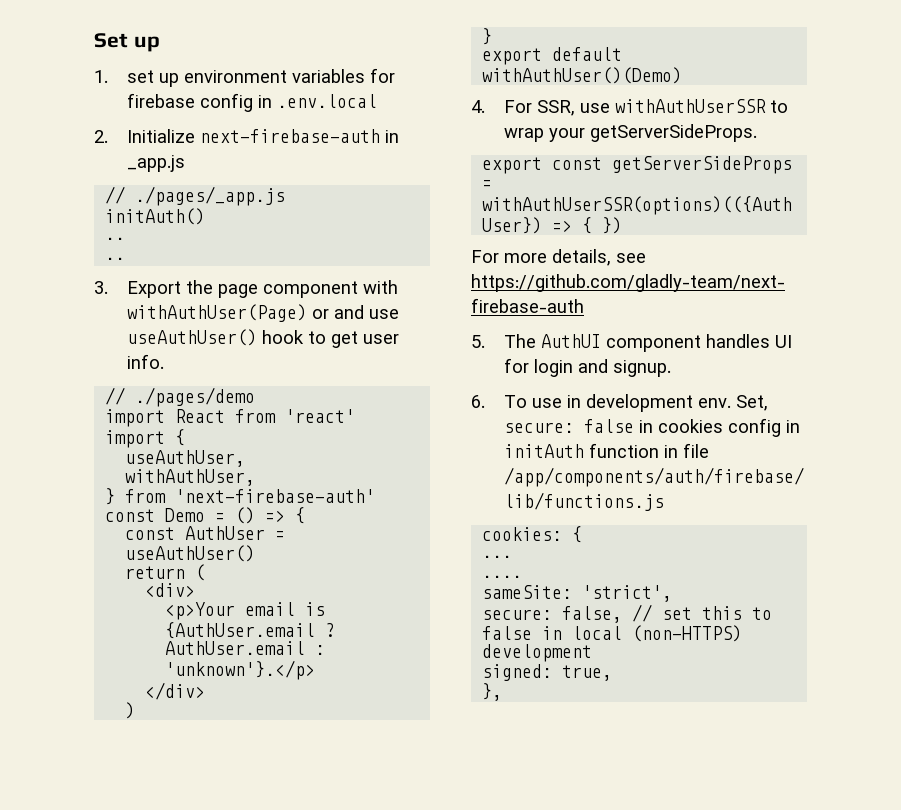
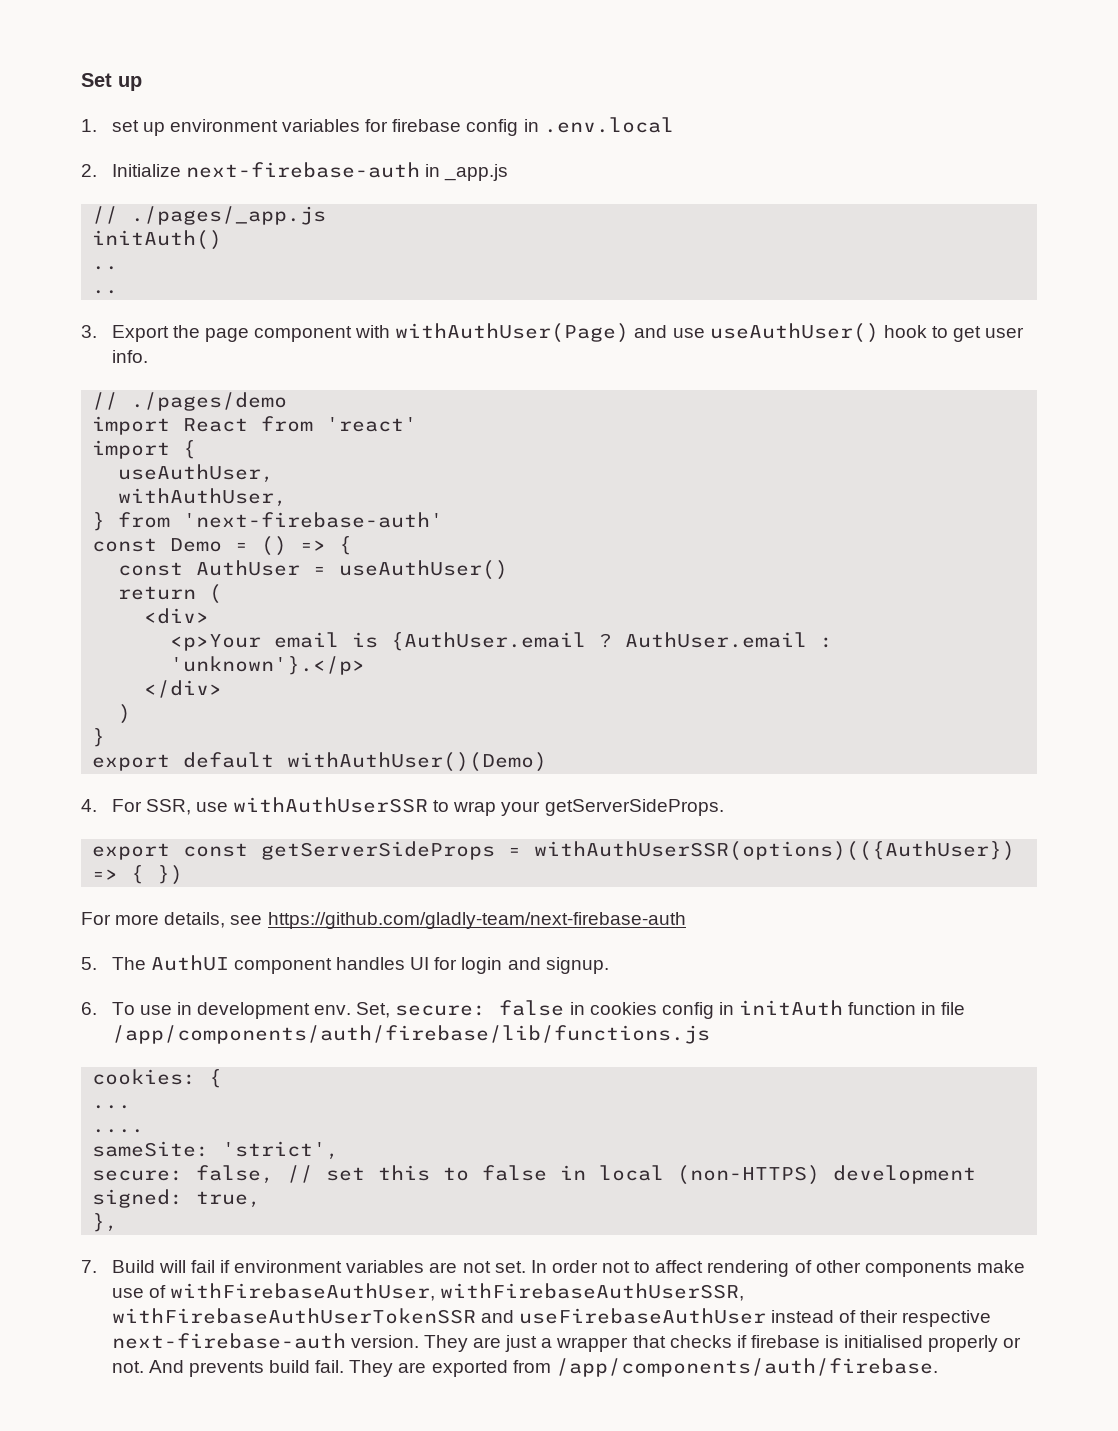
[311,309,329,319] or -> (630, 333) none
(503, 692) none -> [81,1260,1025,1277] [111,1283,745,1301] [111,1308,992,1327] [111,1333,1022,1352] [111,1358,938,1377] // 7. Build will fail if environment variables are not set. In order not to affect rendering of other components make use of withFirebaseAuthUser, withFirebaseAuthUserSSR, withFirebaseAuthUserTokenSSR and useFirebaseAuthUser instead of their respective next-firebase-auth version. They are just a wrapper that checks if firebase is initialised properly or not. And prevents build fail. They are exported from /app/components/auth/firebase.

